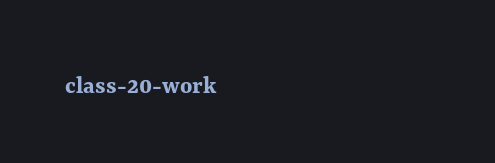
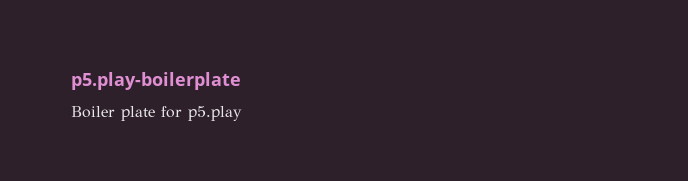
[65,76,217,93] class-20-work -> [71,72,241,90] [71,106,242,121] p5.play-boilerplate // Boiler plate for p5.play

